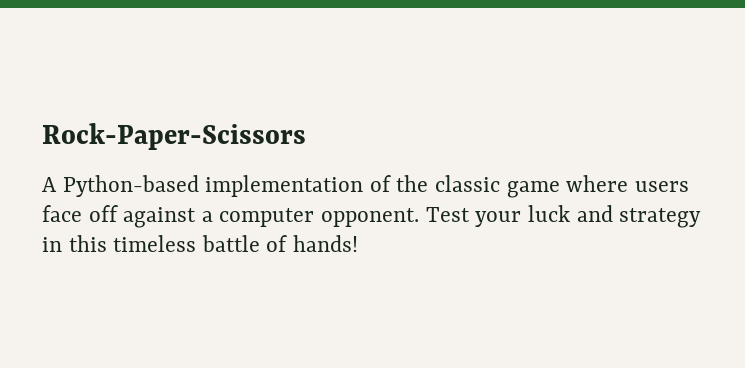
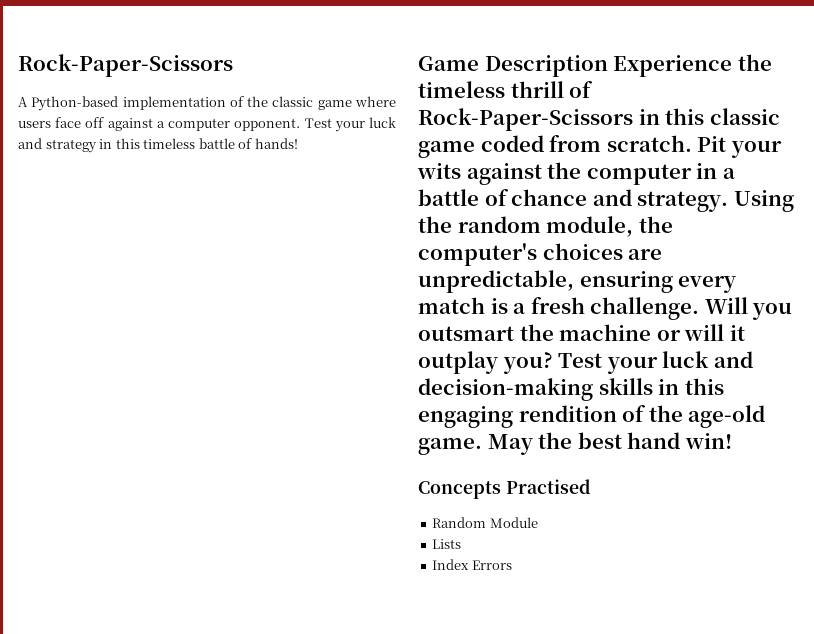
(359, 243) none -> [418,54,772,77] [418,81,594,98] [418,108,780,131] [418,135,782,158] [417,162,735,185] [418,189,794,212] [418,216,673,237] [418,243,663,266] [418,270,737,293] [418,297,793,320] [418,324,745,341] [418,351,753,374] [418,378,724,401] [418,405,766,428] [418,432,732,455] [418,479,591,499] [432,517,538,528] [432,539,462,549] [432,559,512,570] // Game Description Experience the timeless thrill of Rock-Paper-Scissors in this classic game coded from scratch. Pit your wits against the computer in a battle of chance and strategy. Using the random module, the computer's choices are unpredictable, ensuring every match is a fresh challenge. Will you outsmart the machine or will it outplay you? Test your luck and decision-making skills in this engaging rendition of the age-old game. May the best hand win! // Concepts Practised // Random Module // Lists // Index Errors

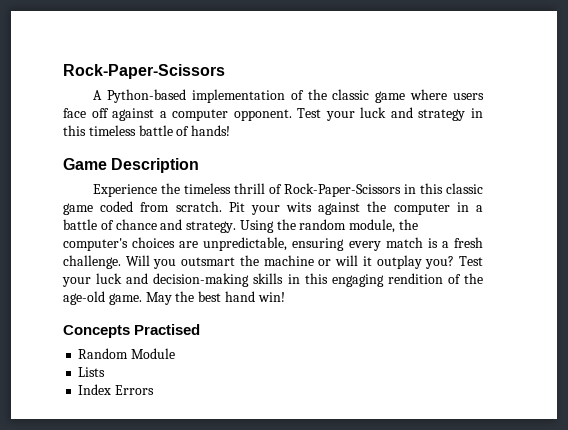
(608, 66) none -> (200, 165) //

